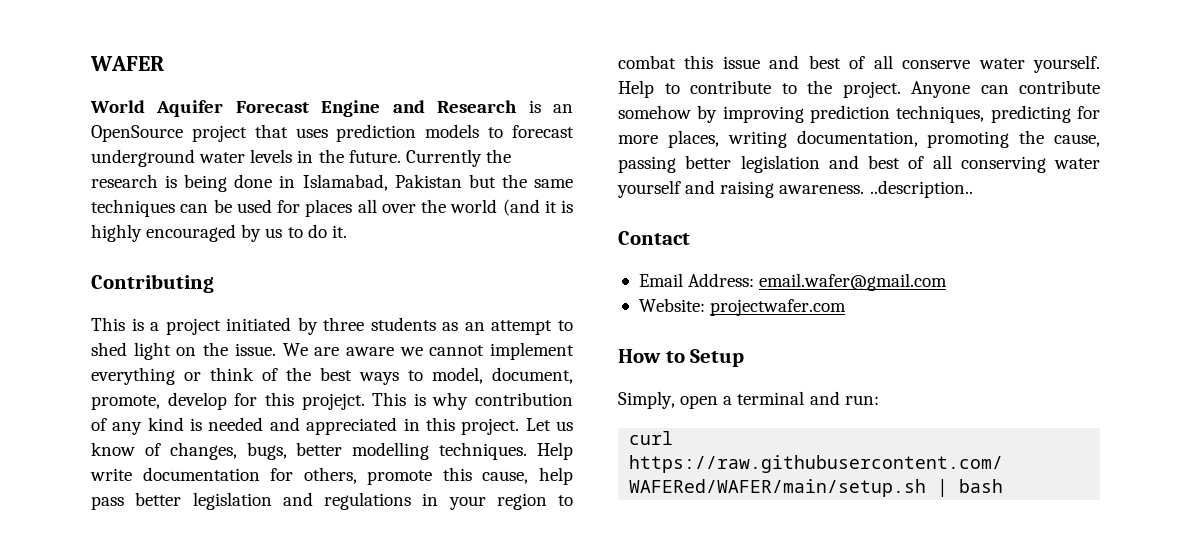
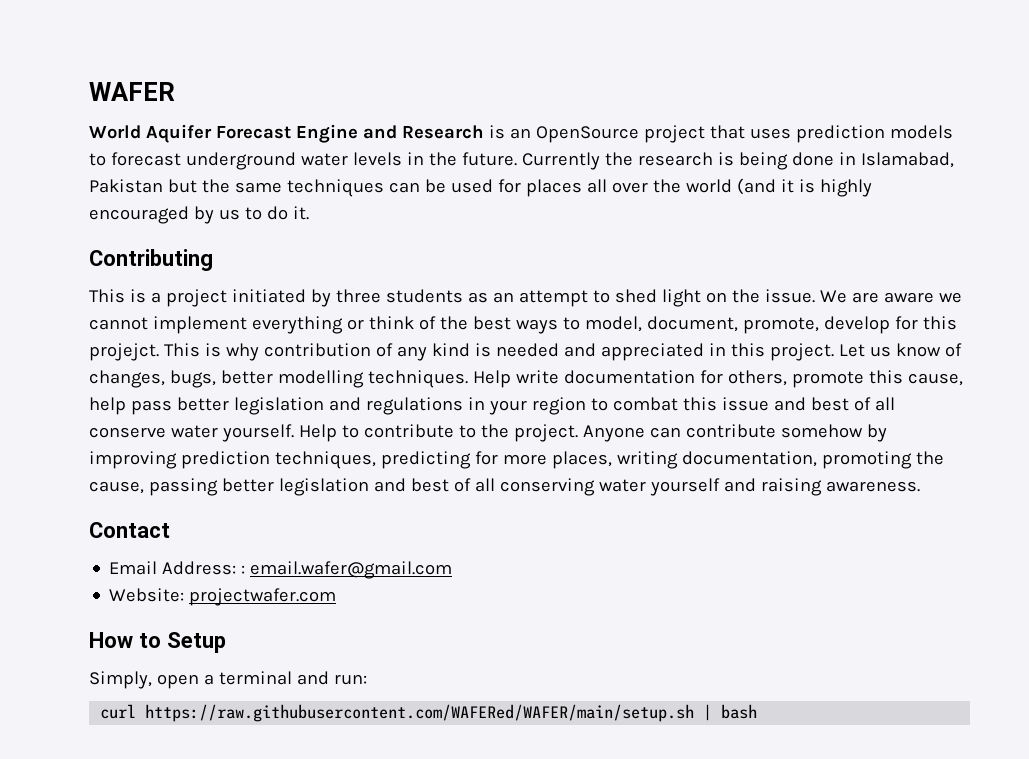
[869,180,973,198] ..description.. -> (920, 486) none
(755, 280) none -> [241,565,246,574] :

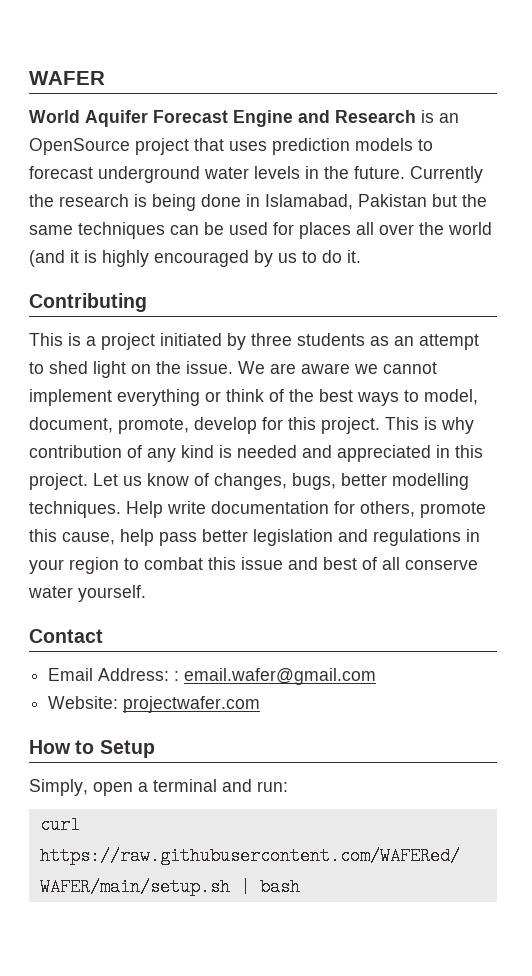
[89,343,159,361] projejct. -> [321,417,380,434] project.
[298,424,887,442] [89,451,944,469] [89,478,920,496] Help to contribute to the project. Anyone can contribute somehow by improving prediction techniques, predicting for more places, writing documentation, promoting the cause, passing better legislation and best of all conserving water yourself and raising awareness. -> (146, 593) none

